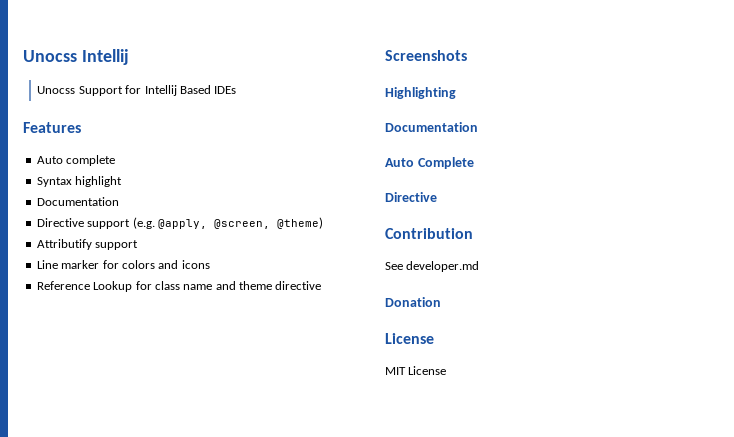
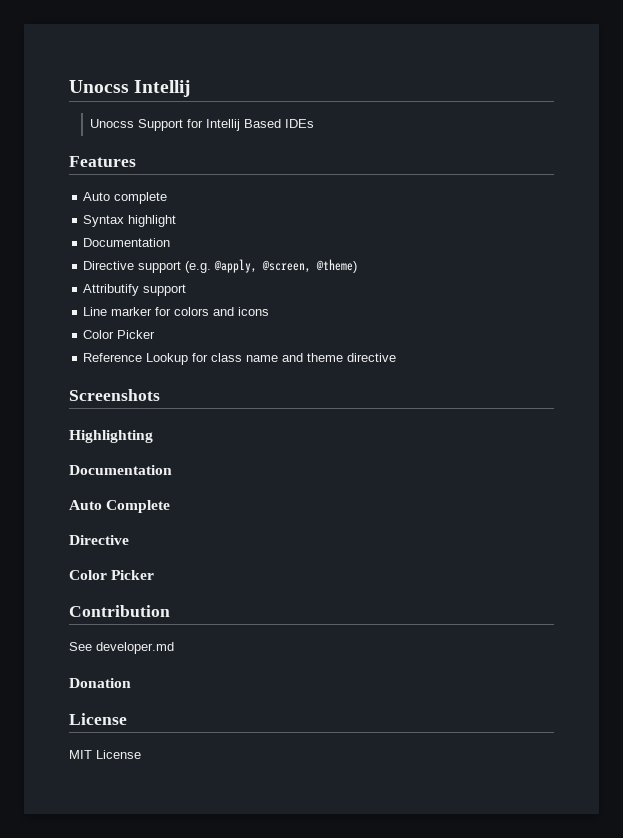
(210, 264) none -> [83,330,156,339] // Color Picker
(437, 197) none -> [69,570,155,580] // Color Picker

